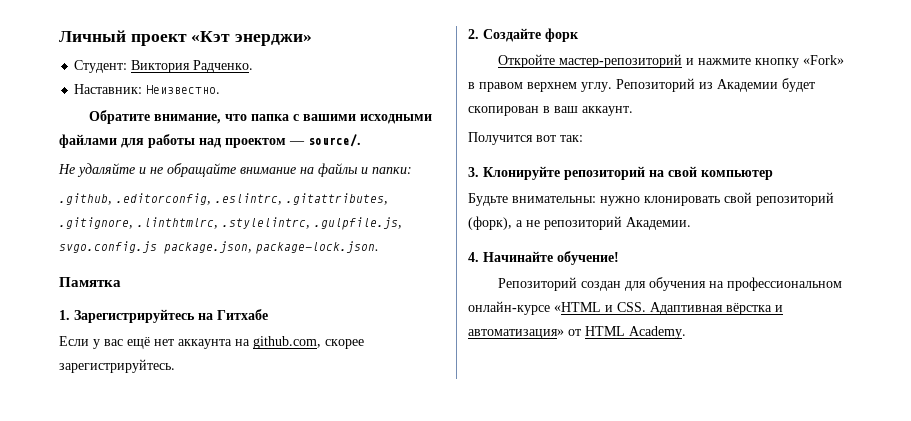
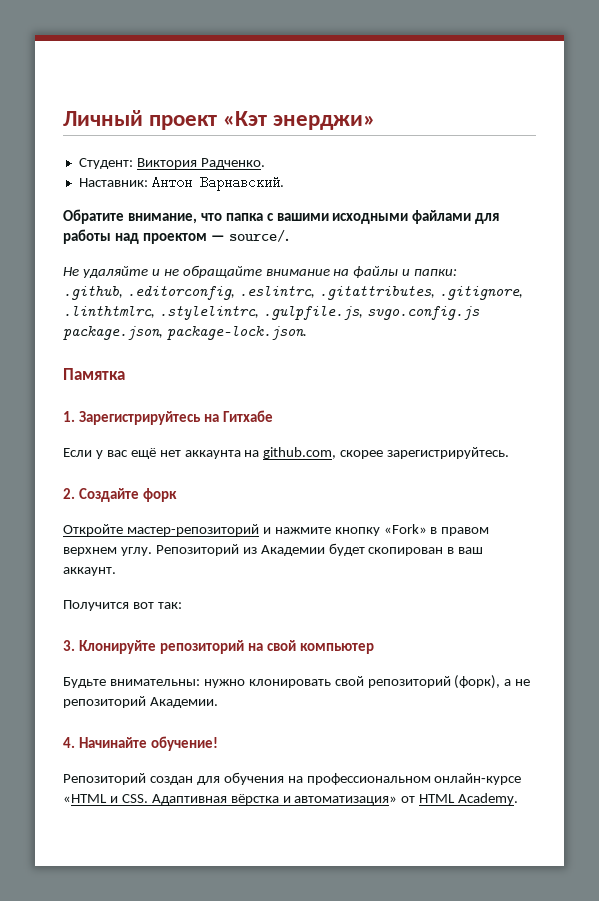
[146,85,221,94] Неизвестно. -> [151,174,284,191] Антон Варнавский.

